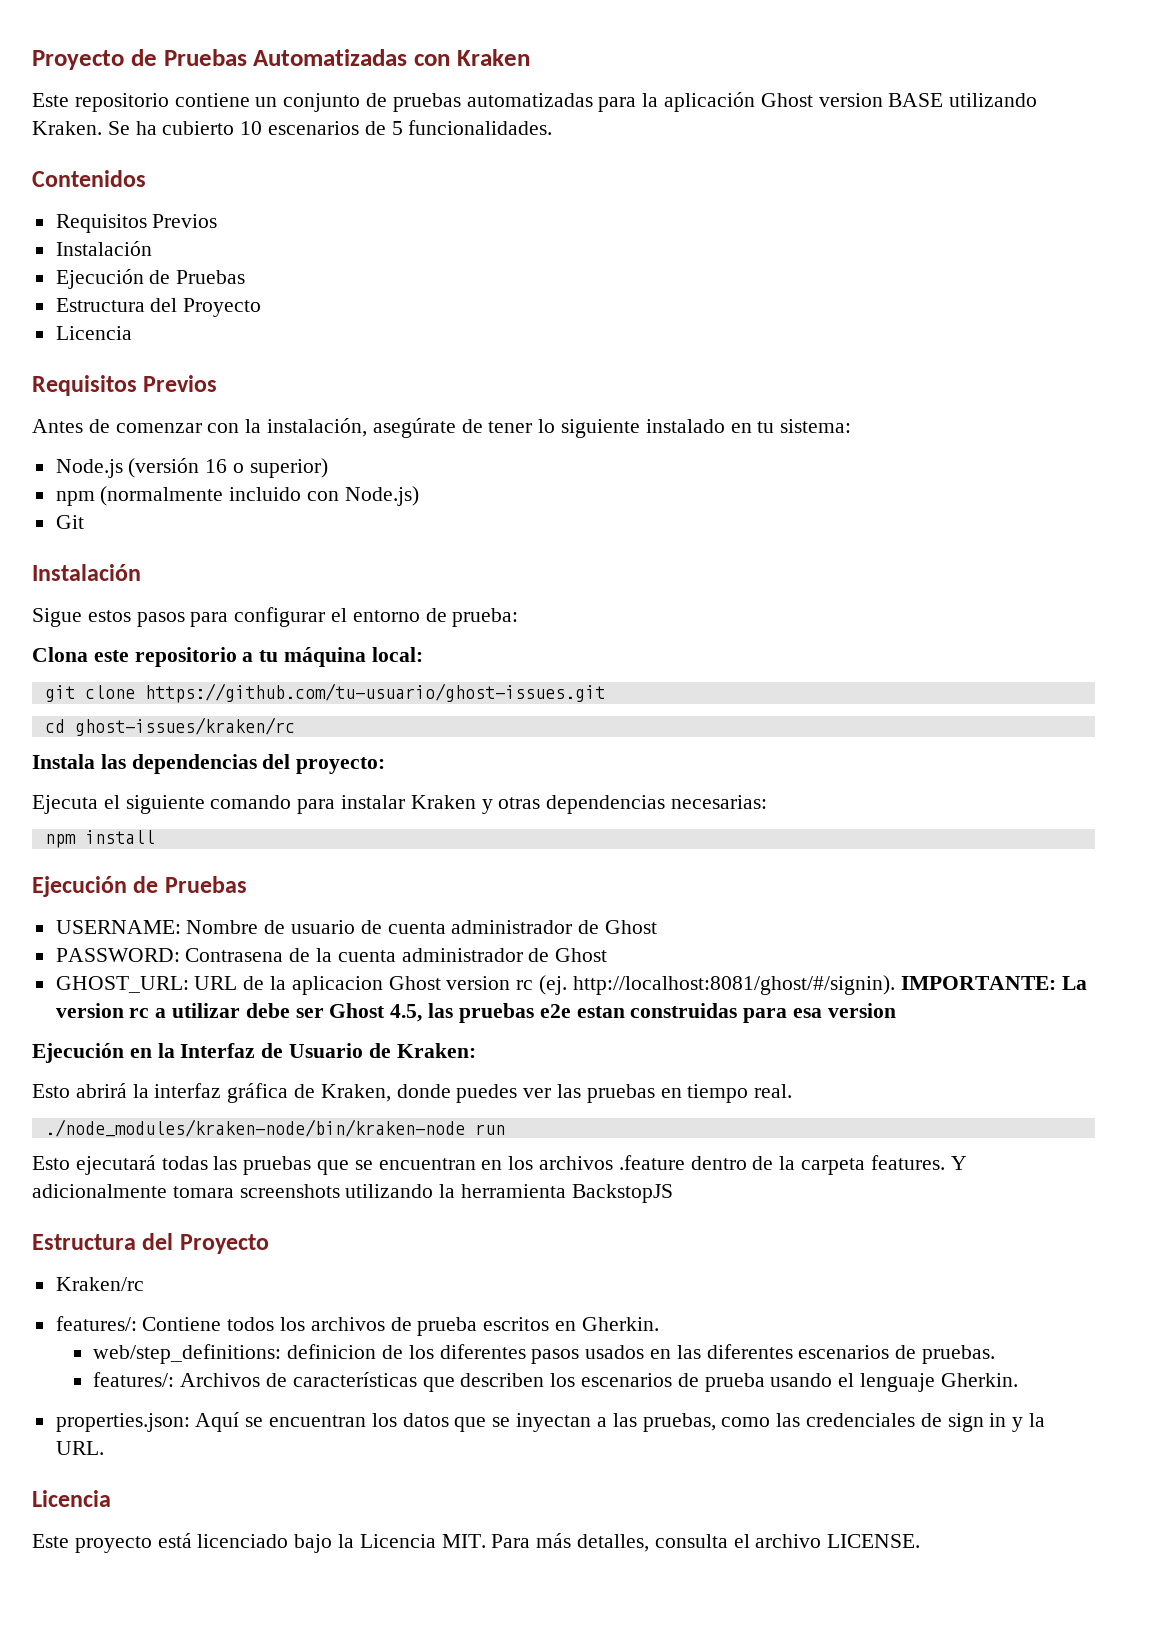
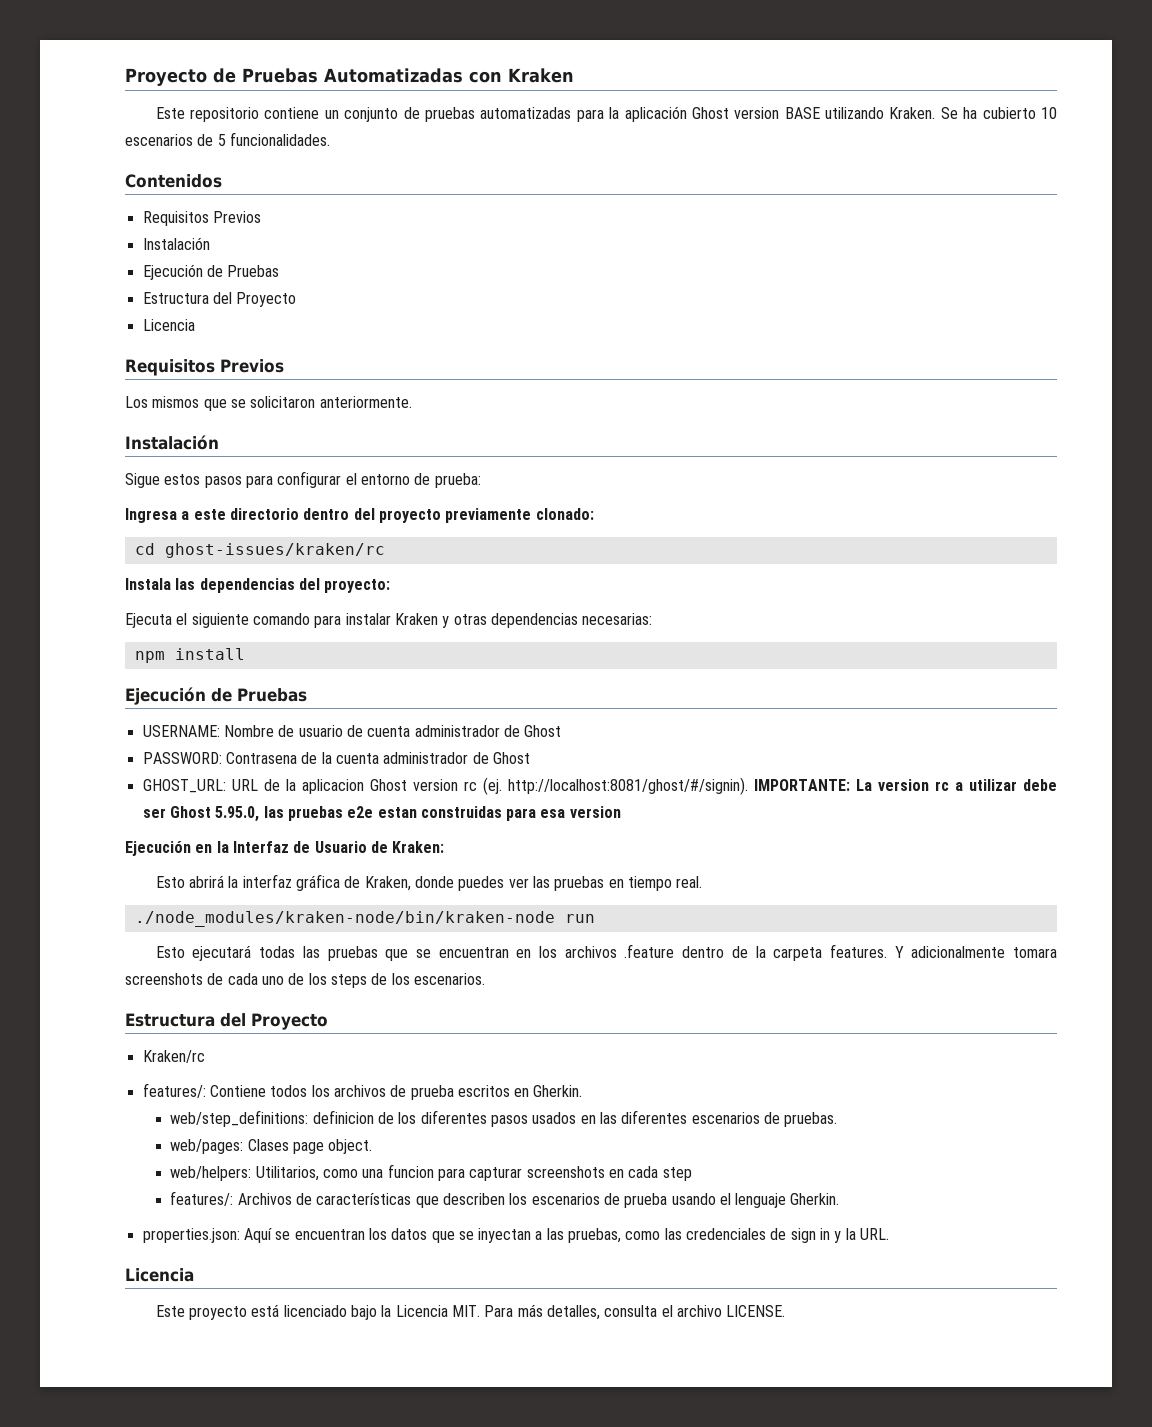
[32,418,852,438] [55,458,328,478] [55,486,419,506] [55,515,84,529] Antes de comenzar con la instalación, asegúrate de tener lo siguiente instalado en tu sistema: // Node.js (versión 16 o superior) // npm (normalmente incluido con Node.js) // Git -> [125,396,412,411] Los mismos que se solicitaron anteriormente.
[32,647,423,667] [44,683,605,703] Clona este repositorio a tu máquina local: // git clone https://github.com/tu-usuario/ghost-issues.git -> [125,508,594,523] Ingresa a este directorio dentro del proyecto previamente clonado:
[390,1004,423,1022] 4.5, -> [215,806,260,822] 5.95.0,
[345,1184,673,1203] utilizando la herramienta BackstopJS -> [207,973,485,988] de cada uno de los steps de los escenarios.
(996, 1354) none -> [170,1139,373,1154] [170,1164,692,1181] // web/pages: Clases page object. // web/helpers: Utilitarios, como una funcion para capturar screenshots en cada step

